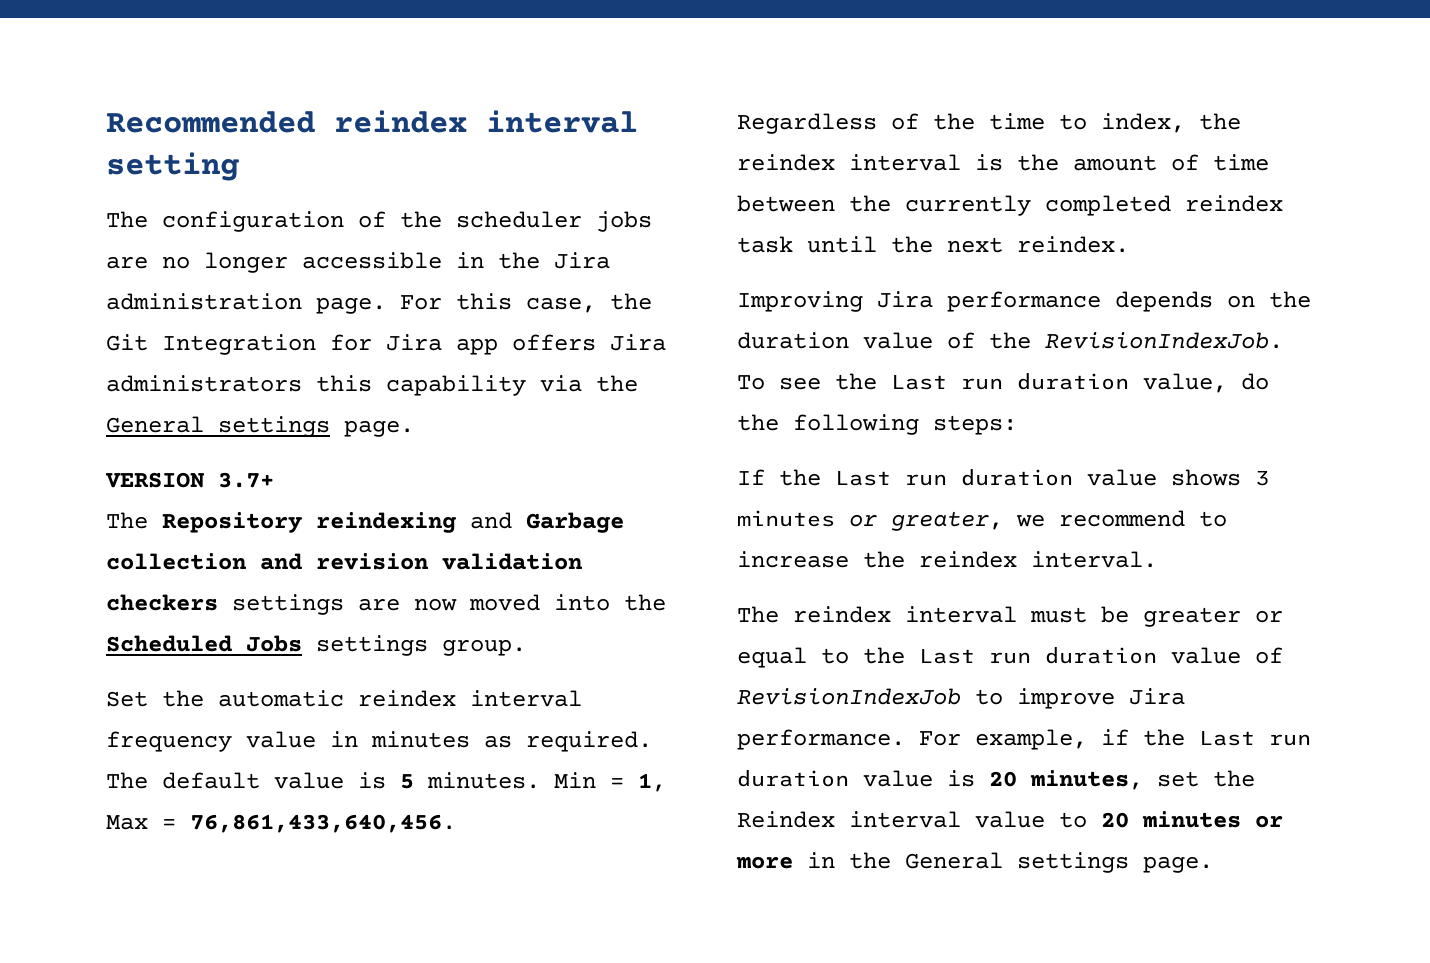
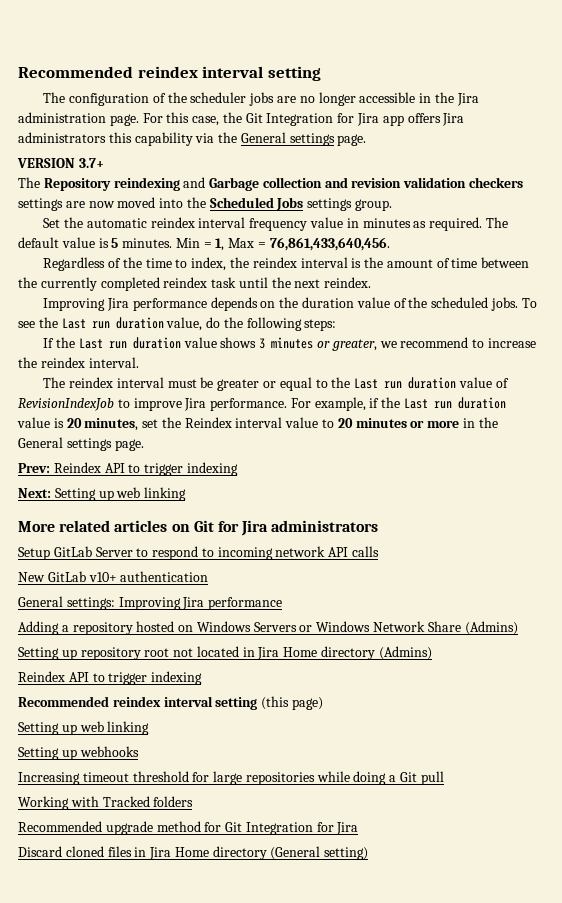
[1045,332,1283,349] RevisionIndexJob. -> [431,297,518,311] scheduled jobs.
(1213, 864) none -> [18,462,238,476] [18,487,187,501] [18,520,379,536] [18,546,380,560] [18,571,209,582] [18,596,283,610] [18,621,518,635] [18,646,432,660] [18,671,203,685] [18,696,323,710] [18,721,150,735] [18,746,139,760] [18,771,444,785] [18,796,194,810] [18,821,359,835] [18,846,369,860] // Prev: Reindex API to trigger indexing // Next: Setting up web linking // More related articles on Git for Jira administrators // Setup GitLab Server to respond to incoming network API calls // New GitLab v10+ authentication // General settings: Improving Jira performance // Adding a repository hosted on Windows Servers or Windows Network Share (Admins) // Setting up repository root not located in Jira Home directory (Admins) // Reindex API to trigger indexing // Recommended reindex interval setting (this page) // Setting up web linking // Setting up webhooks // Increasing timeout threshold for large repositories while doing a Git pull // Working with Tracked folders // Recommended upgrade method for Git Integration for Jira // Discard cloned files in Jira Home directory (General setting)

